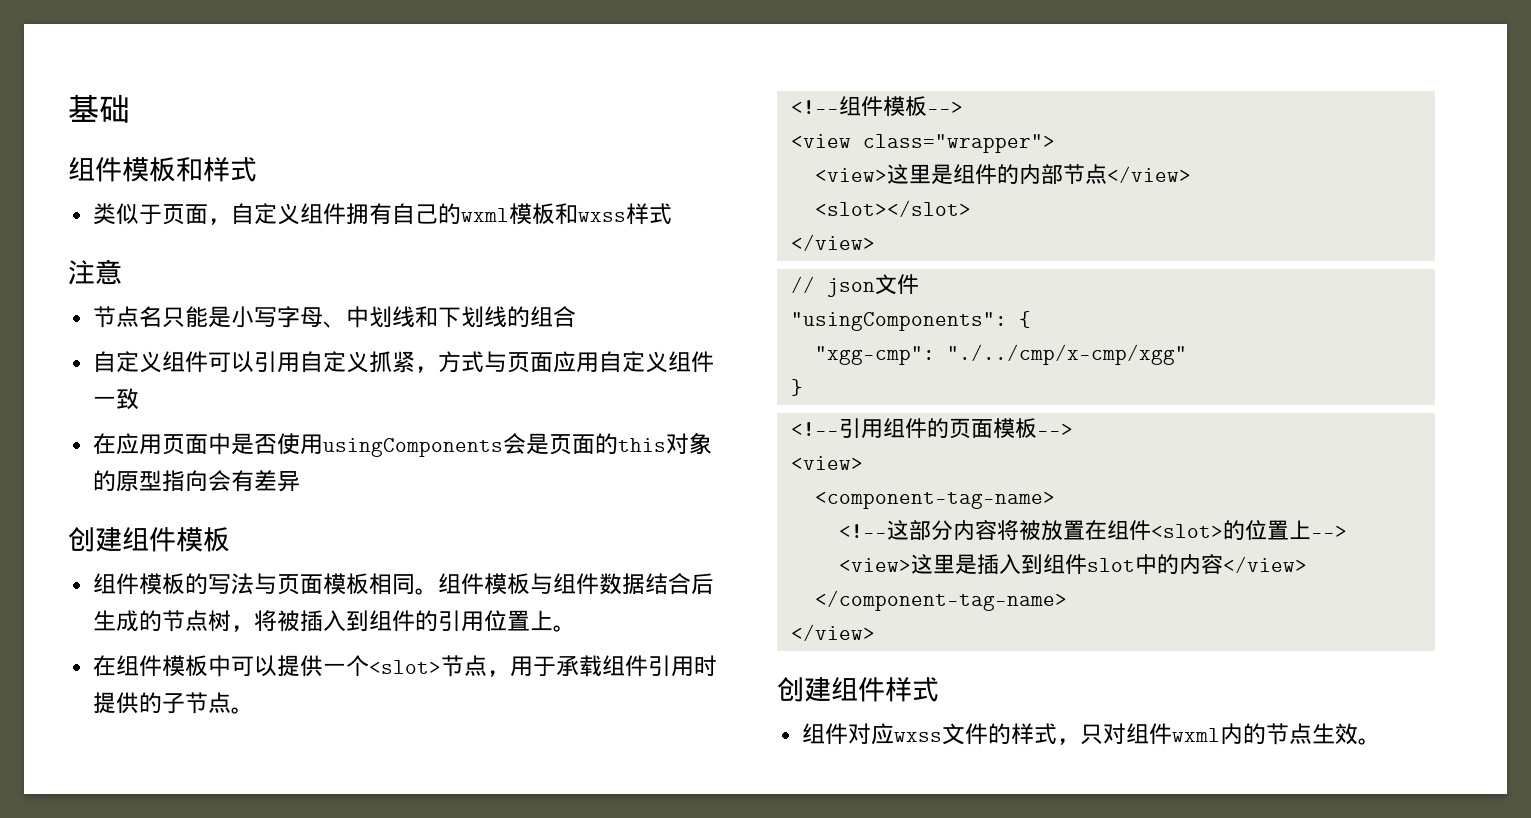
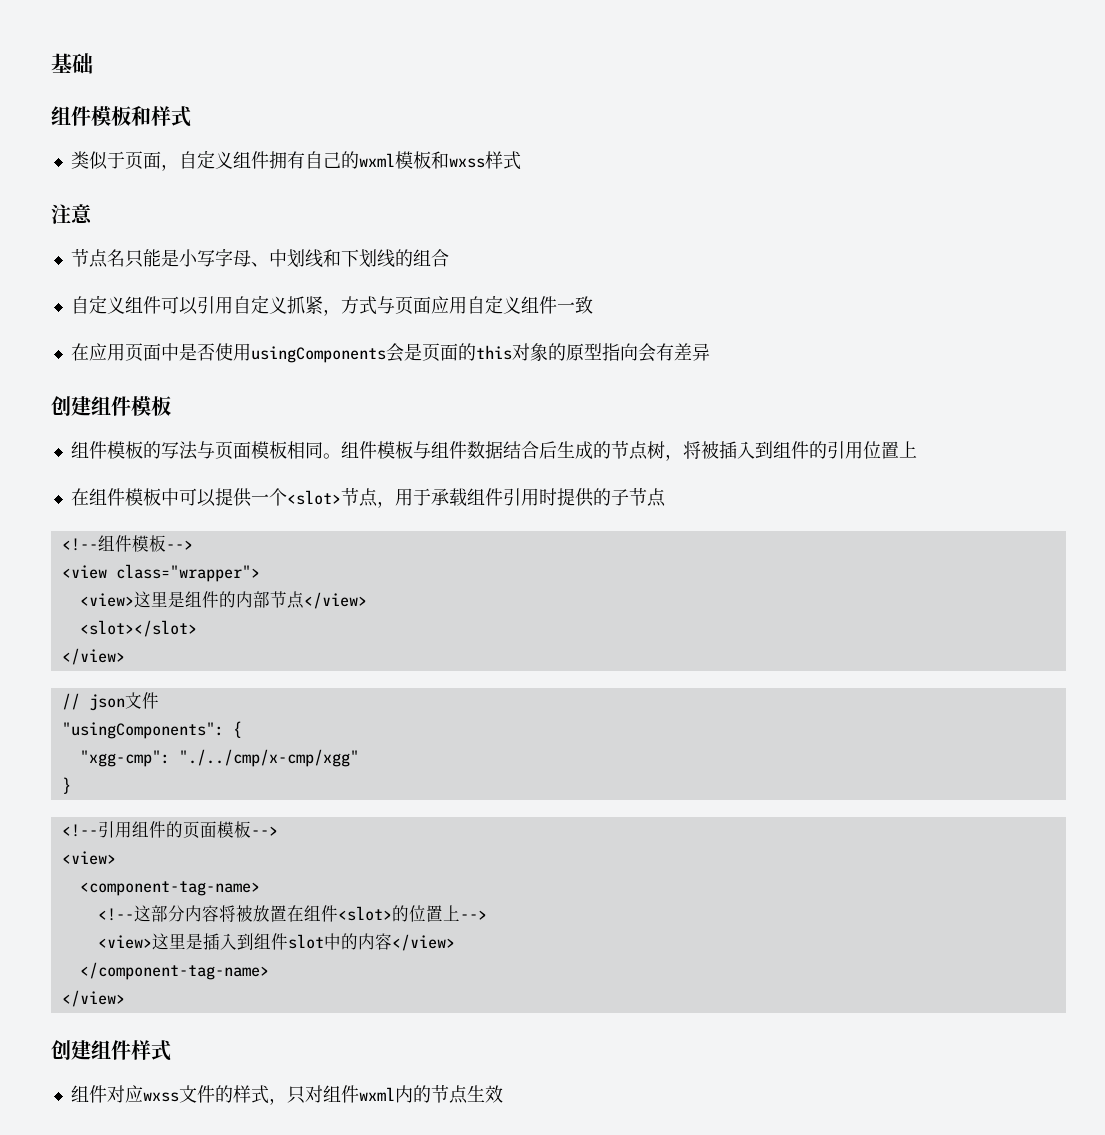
[553,625,577,632] 。 -> (917, 449) none
[231,707,255,714] 。 -> (666, 497) none
[1358,738,1382,745] 。 -> (503, 1094) none

